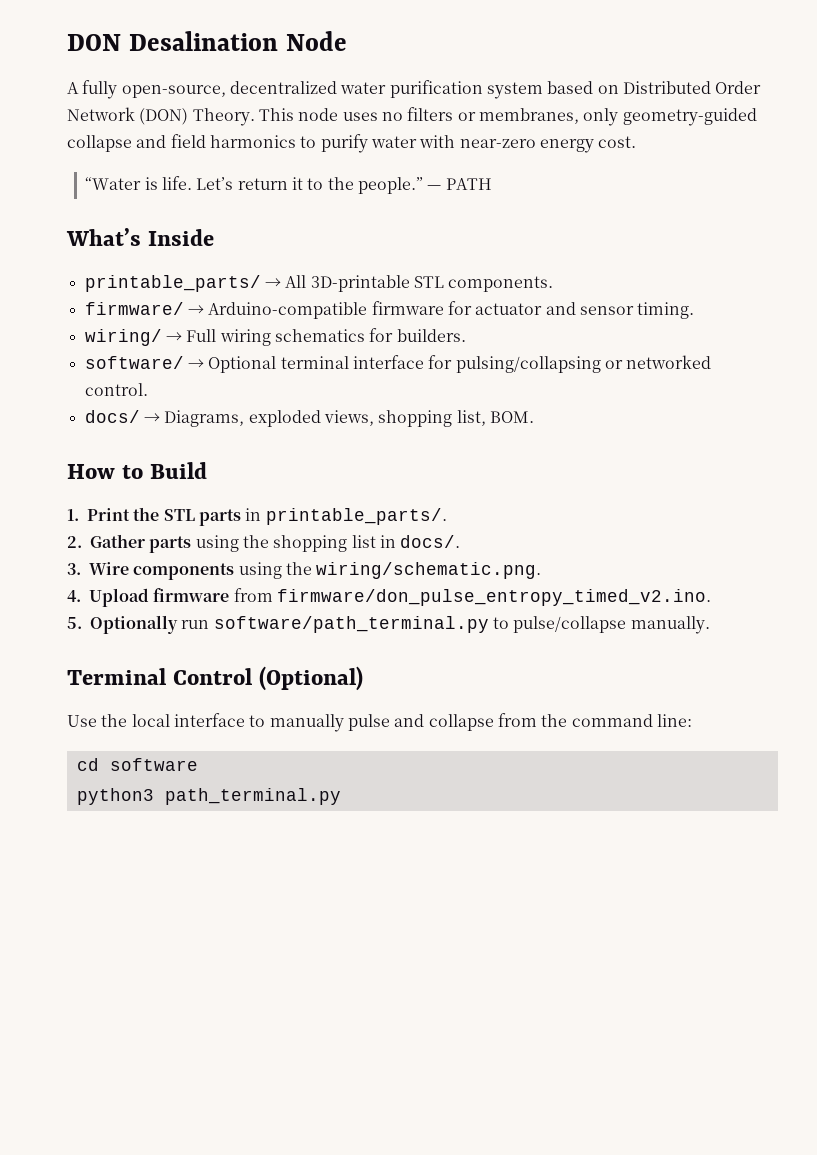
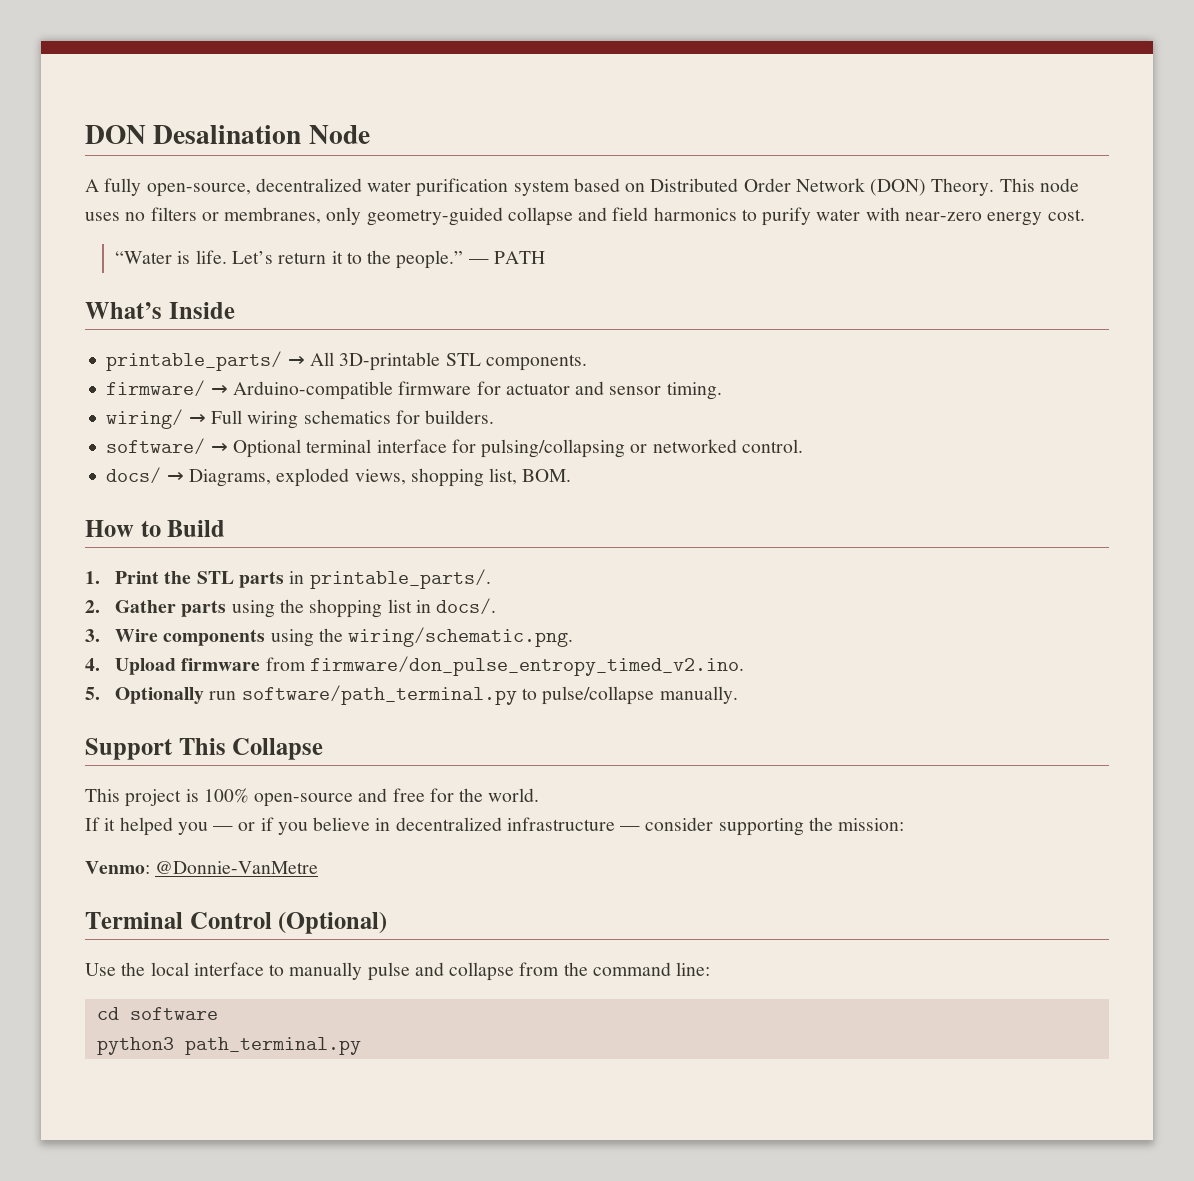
(710, 625) none -> [85,738,324,760] [85,788,540,807] [85,817,905,836] [85,861,319,874] // Support This Collapse // This project is 100% open-source and free for the world. // If it helped you — or if you believe in decentralized infrastructure — consider supporting the mission: // Venmo: @Donnie-VanMetre

